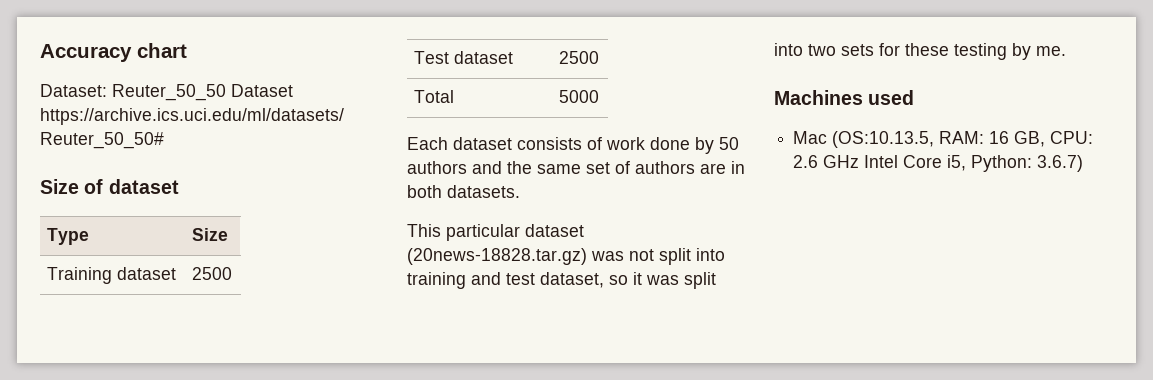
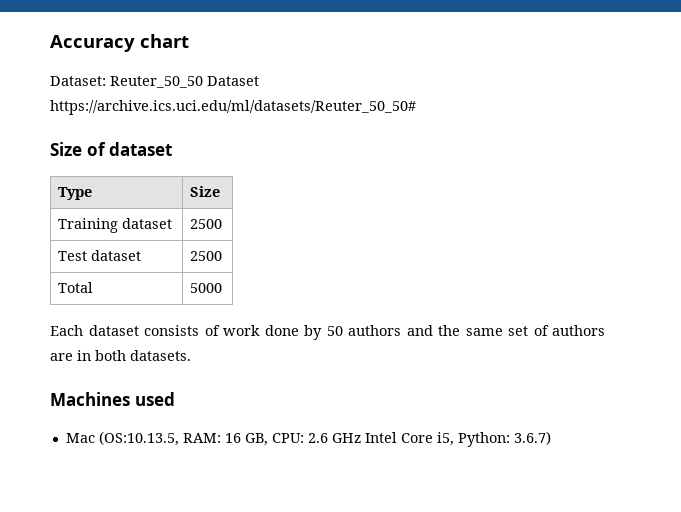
[407,224,584,241] [407,248,725,265] [407,272,716,289] [774,43,1066,60] // This particular dataset (20news-18828.tar.gz) was not split into training and test dataset, so it was split into two sets for these testing by me. -> (191, 355) none

